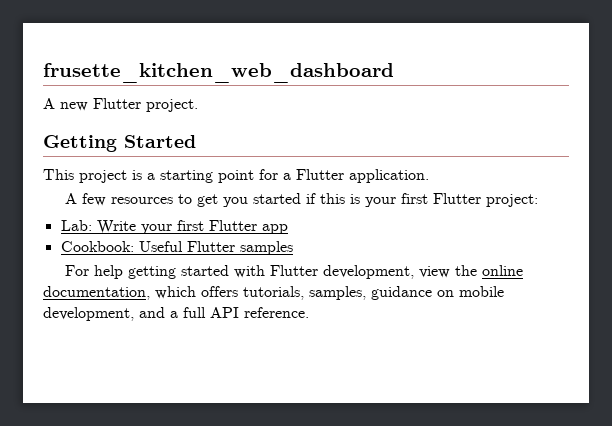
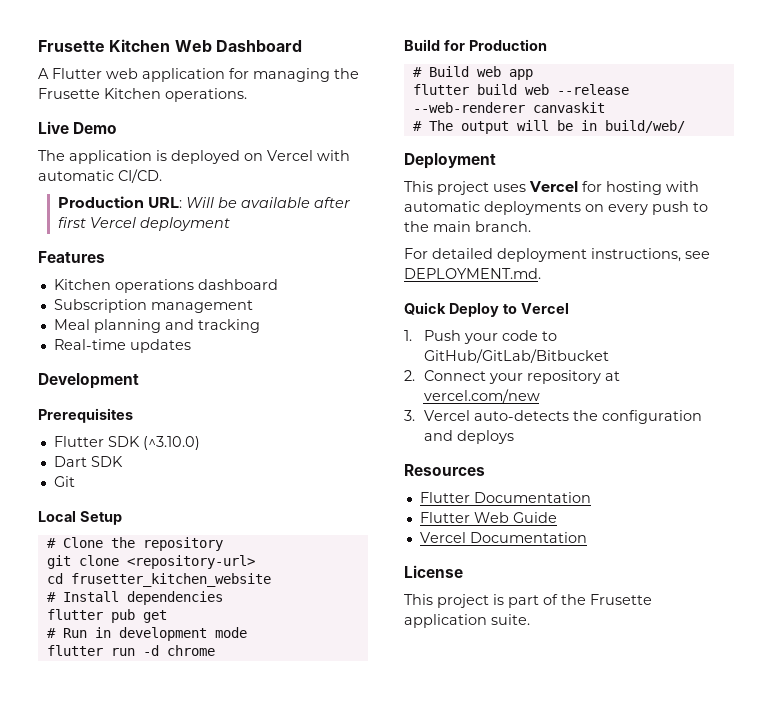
[43,63,394,83] [43,98,198,112] [43,135,196,152] [43,169,429,183] [65,193,539,207] [60,220,288,234] [60,241,293,255] [65,265,524,279] [43,286,504,300] [43,307,309,321] frusette_kitchen_web_dashboard // A new Flutter project. // Getting Started // This project is a starting point for a Flutter application. // A few resources to get you started if this is your first Flutter project: // Lab: Write your first Flutter app // Cookbook: Useful Flutter samples // For help getting started with Flutter development, view the online documentation, which offers tutorials, samples, guidance on mobile development, and a full API reference. -> [38,39,302,52] [38,68,359,82] [38,88,247,102] [38,121,118,134] [38,150,350,164] [38,169,162,183] [57,196,351,208] [57,217,230,231] [38,251,105,263] [53,279,278,293] [53,299,253,313] [53,319,260,333] [53,339,191,353] [38,373,139,389] [38,408,133,423] [53,436,200,450] [53,456,123,467] [53,476,75,487] [38,511,122,525] [46,537,223,551] [46,555,255,569] [46,573,271,587] [46,591,223,605] [46,609,167,623] [46,627,247,641] [46,645,215,656] [404,39,547,51] [412,66,533,80] [412,84,629,95] [412,102,605,113] [412,120,685,134] [404,153,496,169] [404,181,699,195] [404,201,708,215] [404,221,531,232] [404,248,710,262] [404,268,541,279] [404,302,569,317] [404,330,557,344] [423,349,609,363] [404,370,620,384] [423,389,540,403] [404,410,702,424] [423,430,514,444] [404,464,485,476] [419,492,591,503] [419,512,557,523] [419,532,587,543] [404,565,463,578] [404,594,652,608] [404,614,530,628] Frusette Kitchen Web Dashboard // A Flutter web application for managing the Frusette Kitchen operations. // Live Demo // The application is deployed on Vercel with automatic CI/CD. // Production URL: Will be available after first Vercel deployment // Features // Kitchen operations dashboard // Subscription management // Meal planning and tracking // Real-time updates // Development // Prerequisites // Flutter SDK (^3.10.0) // Dart SDK // Git // Local Setup // # Clone the repository // git clone <repository-url> // cd frusetter_kitchen_website // # Install dependencies // flutter pub get // # Run in development mode // flutter run -d chrome // Build for Production // # Build web app // flutter build web --release --web-renderer canvaskit // # The output will be in build/web/ // Deployment // This project uses Vercel for hosting with automatic deployments on every push to the main branch. // For detailed deployment instructions, see DEPLOYMENT.md. // Quick Deploy to Vercel // 1. Push your code to GitHub/GitLab/Bitbucket // 2. Connect your repository at vercel.com/new // 3. Vercel auto-detects the configuration and deploys // Resources // Flutter Documentation // Flutter Web Guide // Vercel Documentation // License // This project is part of the Frusette application suite.

